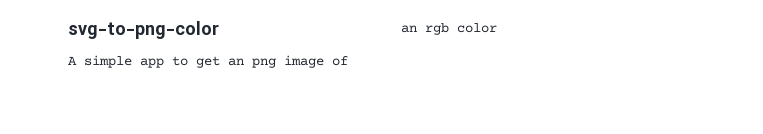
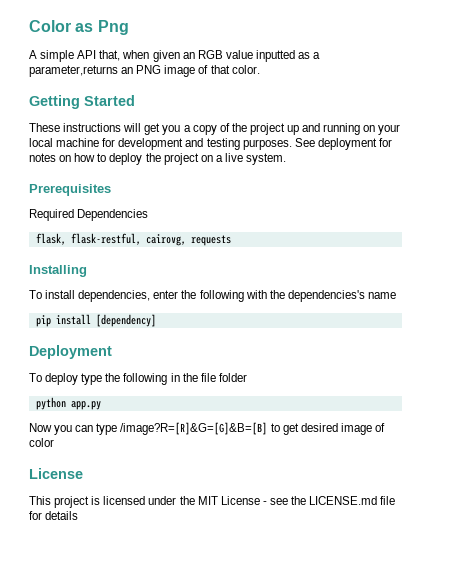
[68,21,219,39] svg-to-png-color -> [29,20,129,35] Color as Png
[140,55,348,68] [401,23,497,35] app to get an png image of an rgb color -> [77,50,321,62] [29,65,260,77] [29,95,135,109] [29,123,401,135] [29,138,392,150] [29,153,287,165] [29,184,111,196] [29,209,149,221] [35,233,231,246] [29,265,87,277] [29,290,396,302] [35,314,156,327] [29,345,112,359] [29,373,247,385] [35,397,101,410] [29,422,385,435] [29,438,54,447] [29,468,83,479] [29,496,396,508] [29,511,79,520] API that, when given an RGB value inputted as a parameter,returns an PNG image of that color. // Getting Started // These instructions will get you a copy of the project up and running on your local machine for development and testing purposes. See deployment for notes on how to deploy the project on a live system. // Prerequisites // Required Dependencies // flask, flask-restful, cairovg, requests // Installing // To install dependencies, enter the following with the dependencies's name // pip install [dependency] // Deployment // To deploy type the following in the file folder // python app.py // Now you can type /image?R=[R]&G=[G]&B=[B] to get desired image of color // License // This project is licensed under the MIT License - see the LICENSE.md file for details

